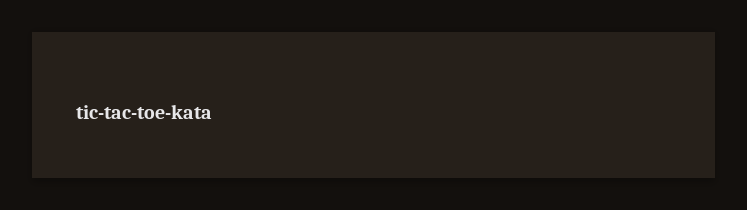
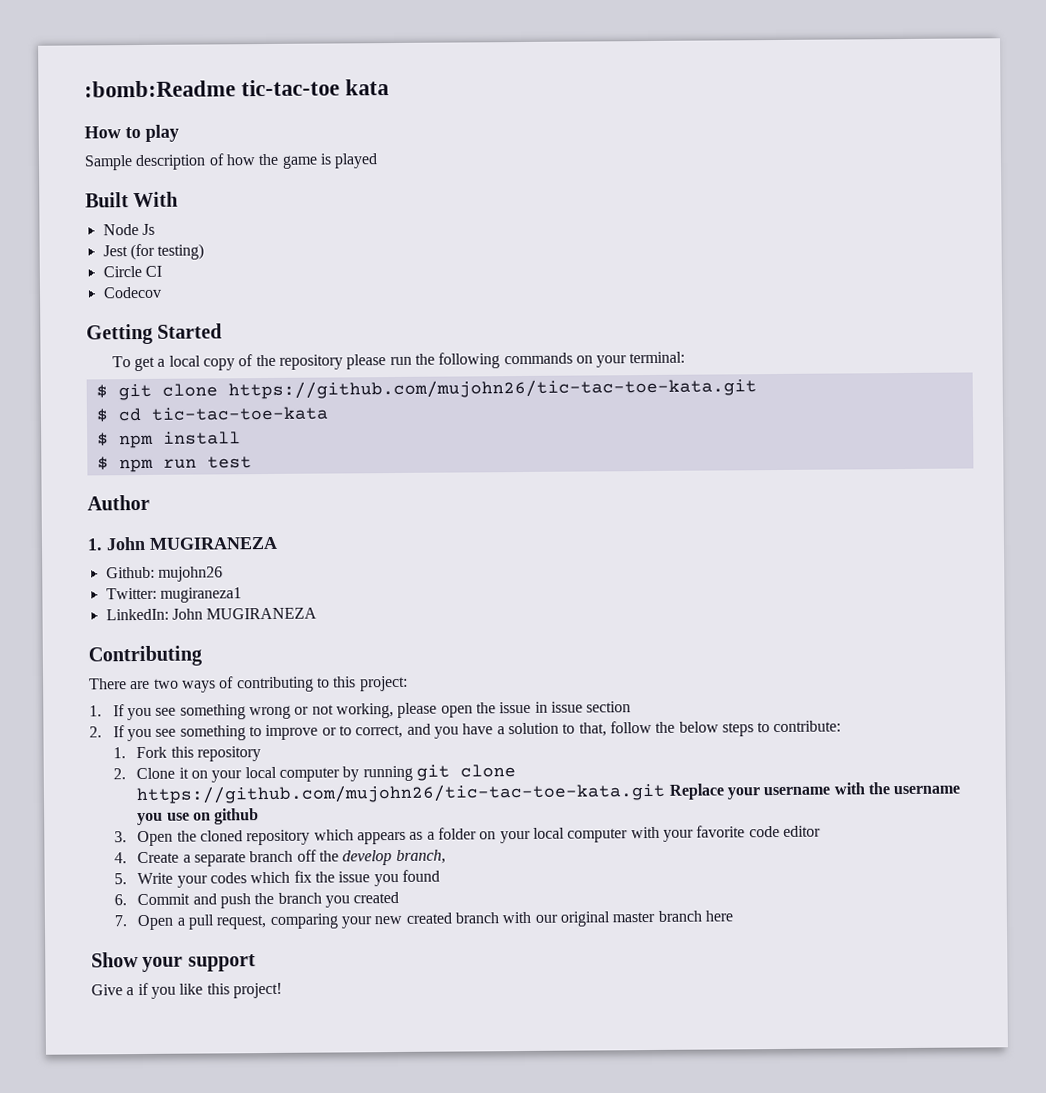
[76,104,212,119] tic-tac-toe-kata -> [84,79,390,98] [84,124,179,142] [84,153,379,171] [85,191,179,208] [102,223,155,236] [102,243,205,261] [102,265,162,278] [102,286,162,299] [86,323,223,345] [111,351,686,372] [95,378,757,401] [95,406,328,423] [96,431,241,449] [96,456,252,473] [87,494,150,511] [87,536,278,551] [105,566,223,582] [105,587,242,603] [105,607,318,621] [88,645,202,667] [89,675,408,693] [89,701,632,721] [89,720,842,742] [112,746,262,762] [112,764,517,783] [136,782,961,805] [137,808,260,826] [113,825,821,847] [113,849,446,867] [113,869,441,888] [113,891,400,909] [113,910,733,931] [91,952,256,973] [91,982,282,999] :bomb:Readme tic-tac-toe kata // How to play // Sample description of how the game is played // Built With // Node Js // Jest (for testing) // Circle CI // Codecov // Getting Started // To get a local copy of the repository please run the following commands on your terminal: // $ git clone https://github.com/mujohn26/tic-tac-toe-kata.git // $ cd tic-tac-toe-kata // $ npm install // $ npm run test // Author // 1. John MUGIRANEZA // Github: mujohn26 // Twitter: mugiraneza1 // LinkedIn: John MUGIRANEZA // Contributing // There are two ways of contributing to this project: // 1. If you see something wrong or not working, please open the issue in issue section // 2. If you see something to improve or to correct, and you have a solution to that, follow the below steps to contribute: // 1. Fork this repository // 2. Clone it on your local computer by running git clone https://github.com/mujohn26/tic-tac-toe-kata.git Replace your username with the username you use on github // 3. Open the cloned repository which appears as a folder on your local computer with your favorite code editor // 4. Create a separate branch off the develop branch, // 5. Write your codes which fix the issue you found // 6. Commit and push the branch you created // 7. Open a pull request, comparing your new created branch with our original master branch here // Show your support // Give a if you like this project!

